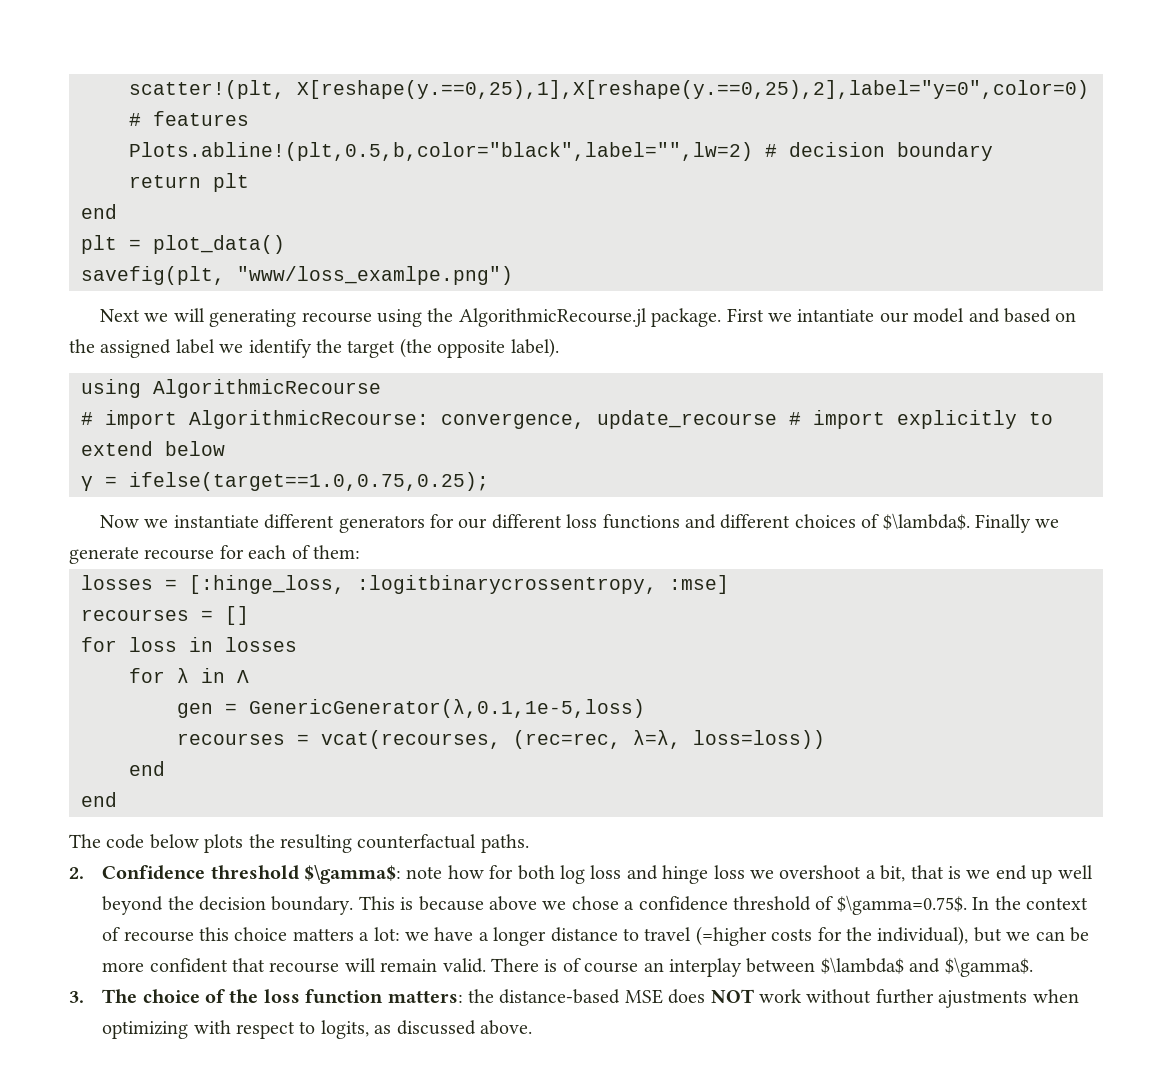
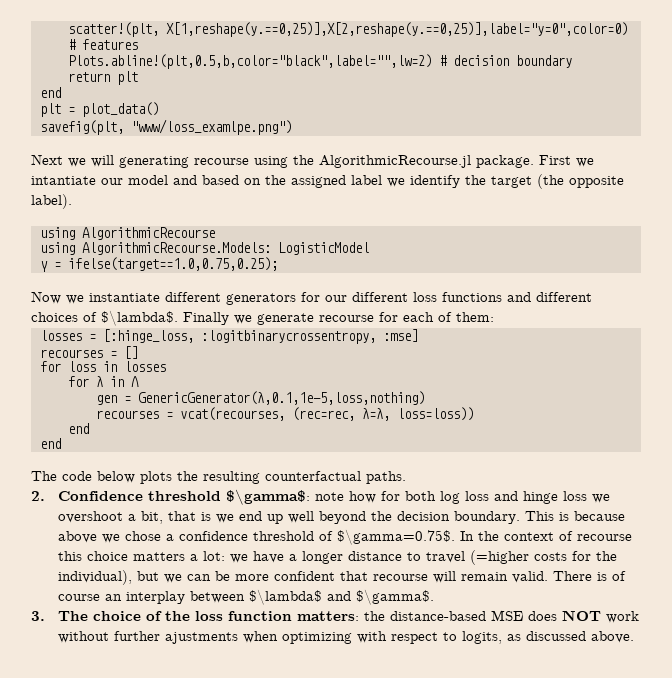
[297,80,1089,99] X[reshape(y.==0,25),1],X[reshape(y.==0,25),2],label="y=0",color=0) -> [166,22,628,37] X[1,reshape(y.==0,25)],X[2,reshape(y.==0,25)],label="y=0",color=0)
[81,410,1053,429] [81,441,225,456] # import AlgorithmicRecourse: convergence, update_recourse # import explicitly to extend below -> [40,242,369,255] using AlgorithmicRecourse.Models: LogisticModel
[249,699,645,718] GenericGenerator(λ,0.1,1e-5,loss) -> [138,391,425,405] GenericGenerator(λ,0.1,1e-5,loss,nothing)

